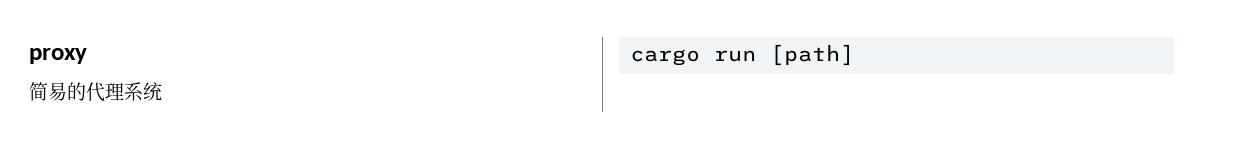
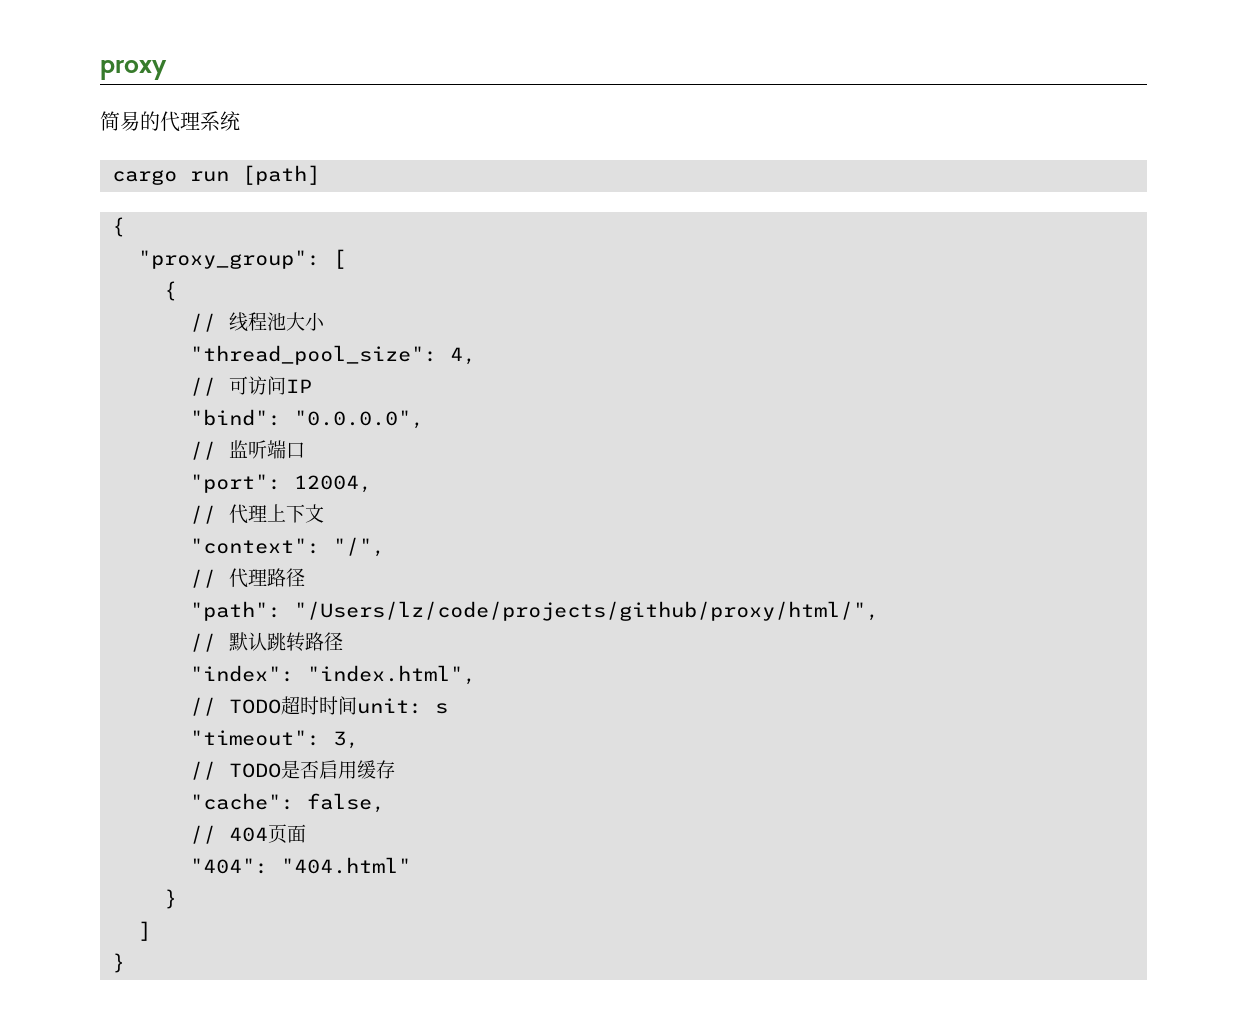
(855, 55) none -> [112,217,125,237] [138,249,346,269] [164,281,177,301] [190,312,325,332] [190,345,476,365] [190,376,312,396] [190,409,424,429] [190,440,305,460] [190,474,372,493] [190,504,324,524] [190,537,385,557] [190,568,305,588] [190,601,879,621] [190,632,343,652] [190,665,476,685] [190,696,448,716] [190,730,359,749] [190,760,395,780] [190,793,385,813] [190,824,306,844] [190,857,411,874] [164,889,177,909] [138,921,151,941] [112,953,125,973] // { // "proxy_group": [ // { // // 线程池大小 // "thread_pool_size": 4, // // 可访问IP // "bind": "0.0.0.0", // // 监听端口 // "port": 12004, // // 代理上下文 // "context": "/", // // 代理路径 // "path": "/Users/lz/code/projects/github/proxy/html/", // // 默认跳转路径 // "index": "index.html", // // TODO超时时间unit: s // "timeout": 3, // // TODO是否启用缓存 // "cache": false, // // 404页面 // "404": "404.html" // } // ] // }

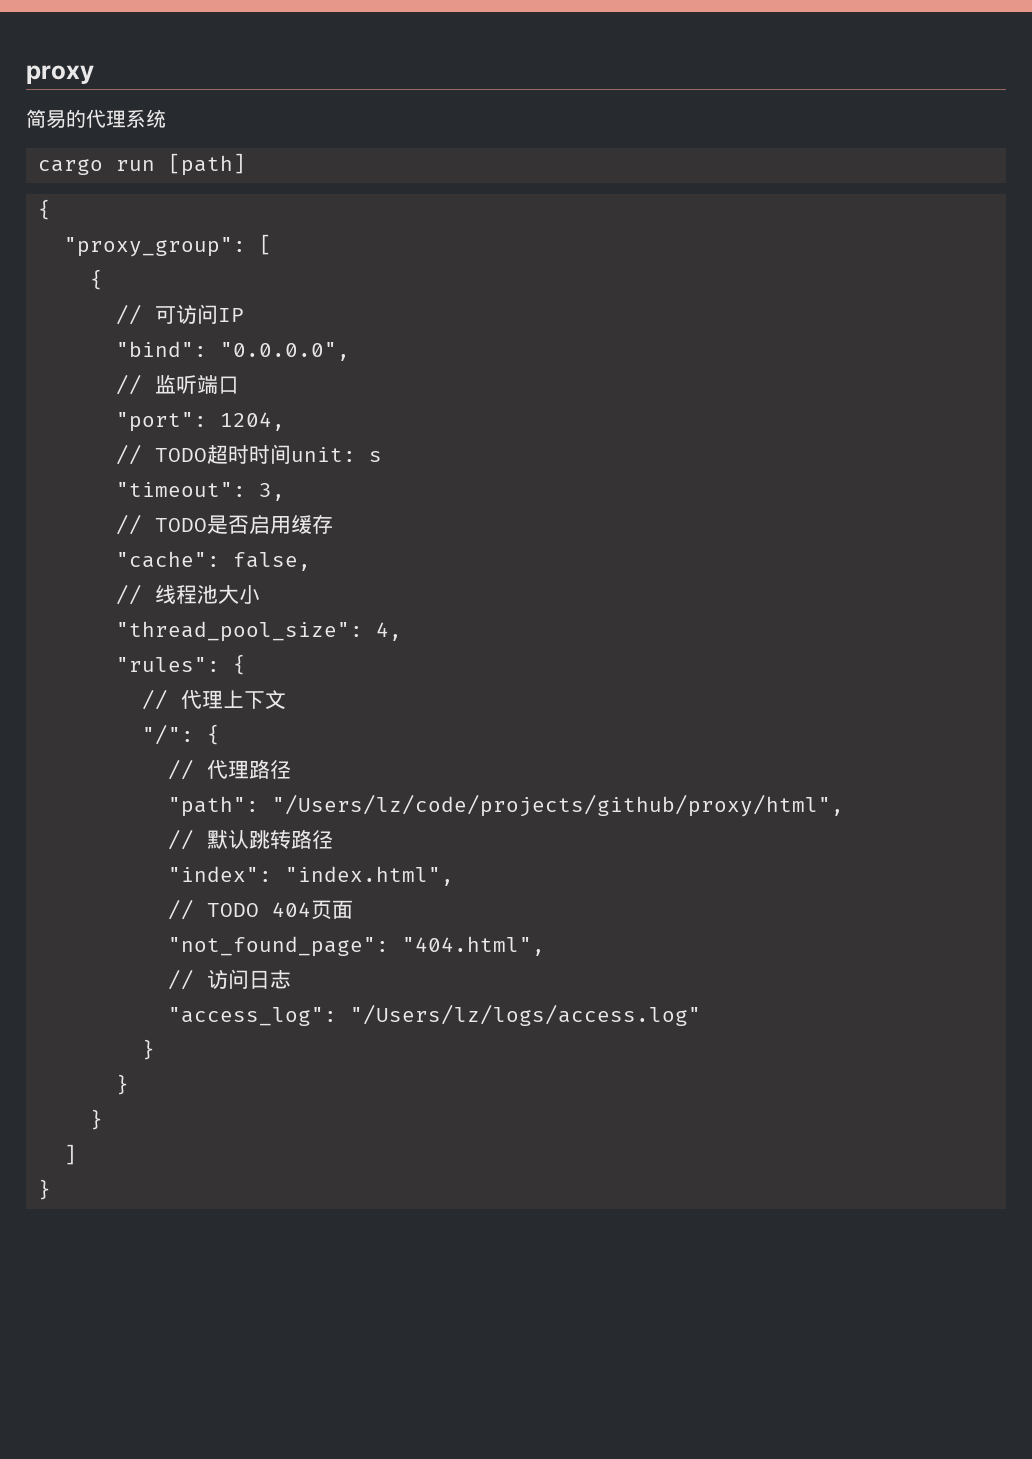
[190,312,325,332] [190,345,476,365] // // 线程池大小 // "thread_pool_size": 4, -> (103, 279) none
[294,475,372,493] [190,504,324,524] [190,537,385,557] [190,568,305,588] [190,601,879,621] [190,632,343,652] [190,665,476,685] 12004, // // 代理上下文 // "context": "/", // // 代理路径 // "path": "/Users/lz/code/projects/github/proxy/html/", // // 默认跳转路径 // "index": "index.html", -> [220,412,285,431] 1204,
[229,824,306,844] [190,857,411,874] 404页面 // "404": "404.html" -> [155,585,260,604] [116,621,402,642] [116,654,246,675] [142,689,286,710] [142,724,220,745] [168,759,291,780] [168,794,844,817] [168,829,333,850] [168,866,454,886] [168,899,353,920] [168,936,545,957] [168,969,291,990] [168,1004,701,1026] [142,1039,155,1060] [116,1074,129,1095] 线程池大小 // "thread_pool_size": 4, // "rules": { // // 代理上下文 // "/": { // // 代理路径 // "path": "/Users/lz/code/projects/github/proxy/html", // // 默认跳转路径 // "index": "index.html", // // TODO 404页面 // "not_found_page": "404.html", // // 访问日志 // "access_log": "/Users/lz/logs/access.log" // } // }

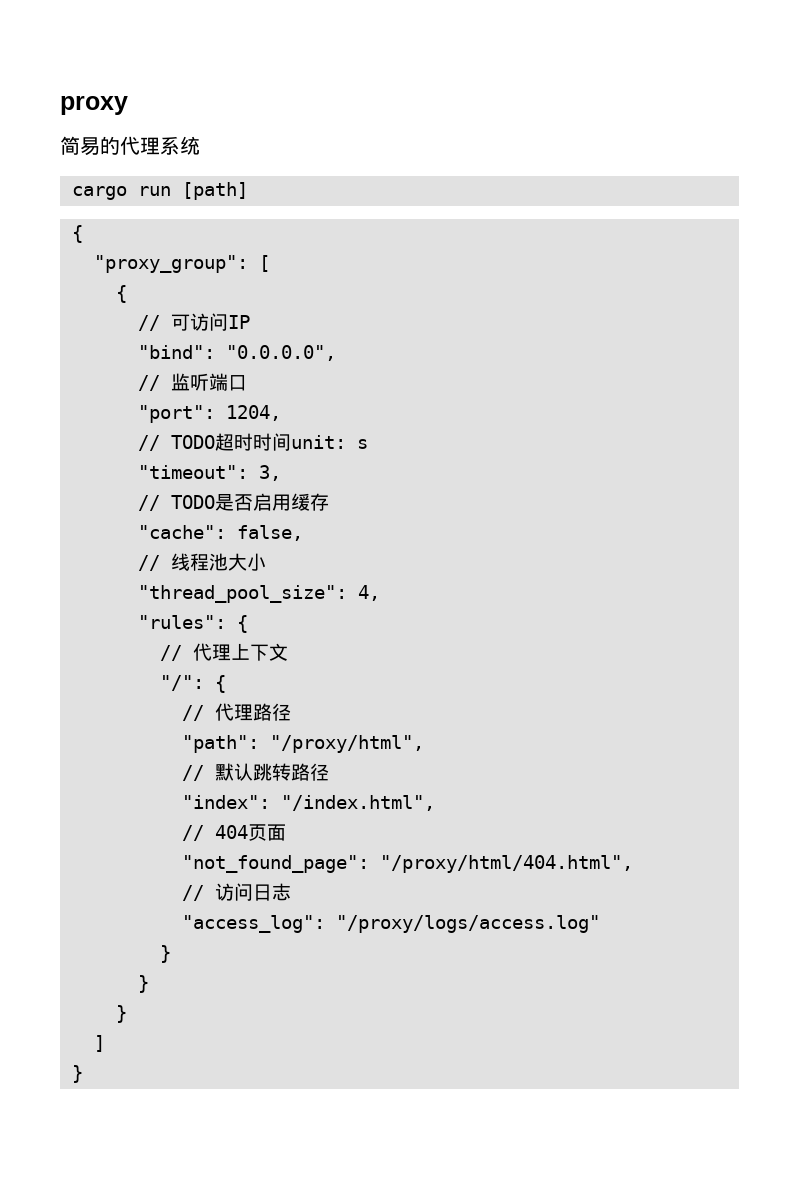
[272,794,844,817] "/Users/lz/code/projects/github/proxy/html", -> [270,735,424,753] "/proxy/html",
[285,866,454,886] [168,899,259,920] "index.html", // // TODO -> [281,795,435,811] [182,825,204,841] "/index.html", // //
[402,936,545,956] "404.html", -> [380,855,633,873] "/proxy/html/404.html",
[350,1004,701,1026] "/Users/lz/logs/access.log" -> [336,915,600,933] "/proxy/logs/access.log"

